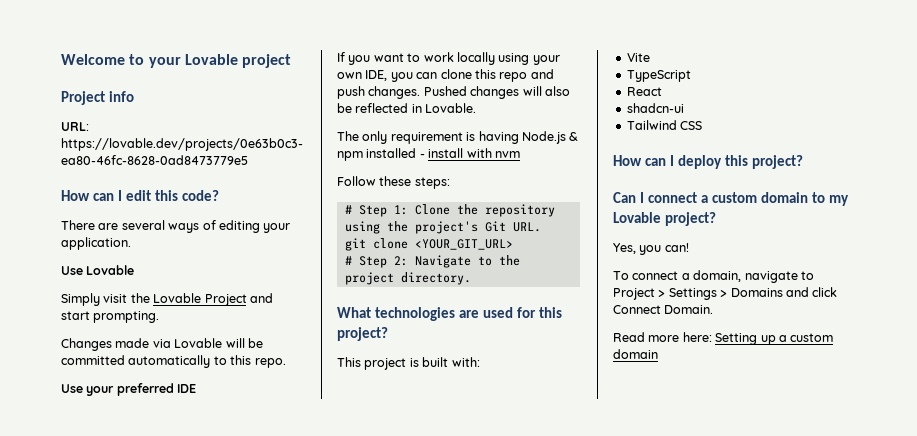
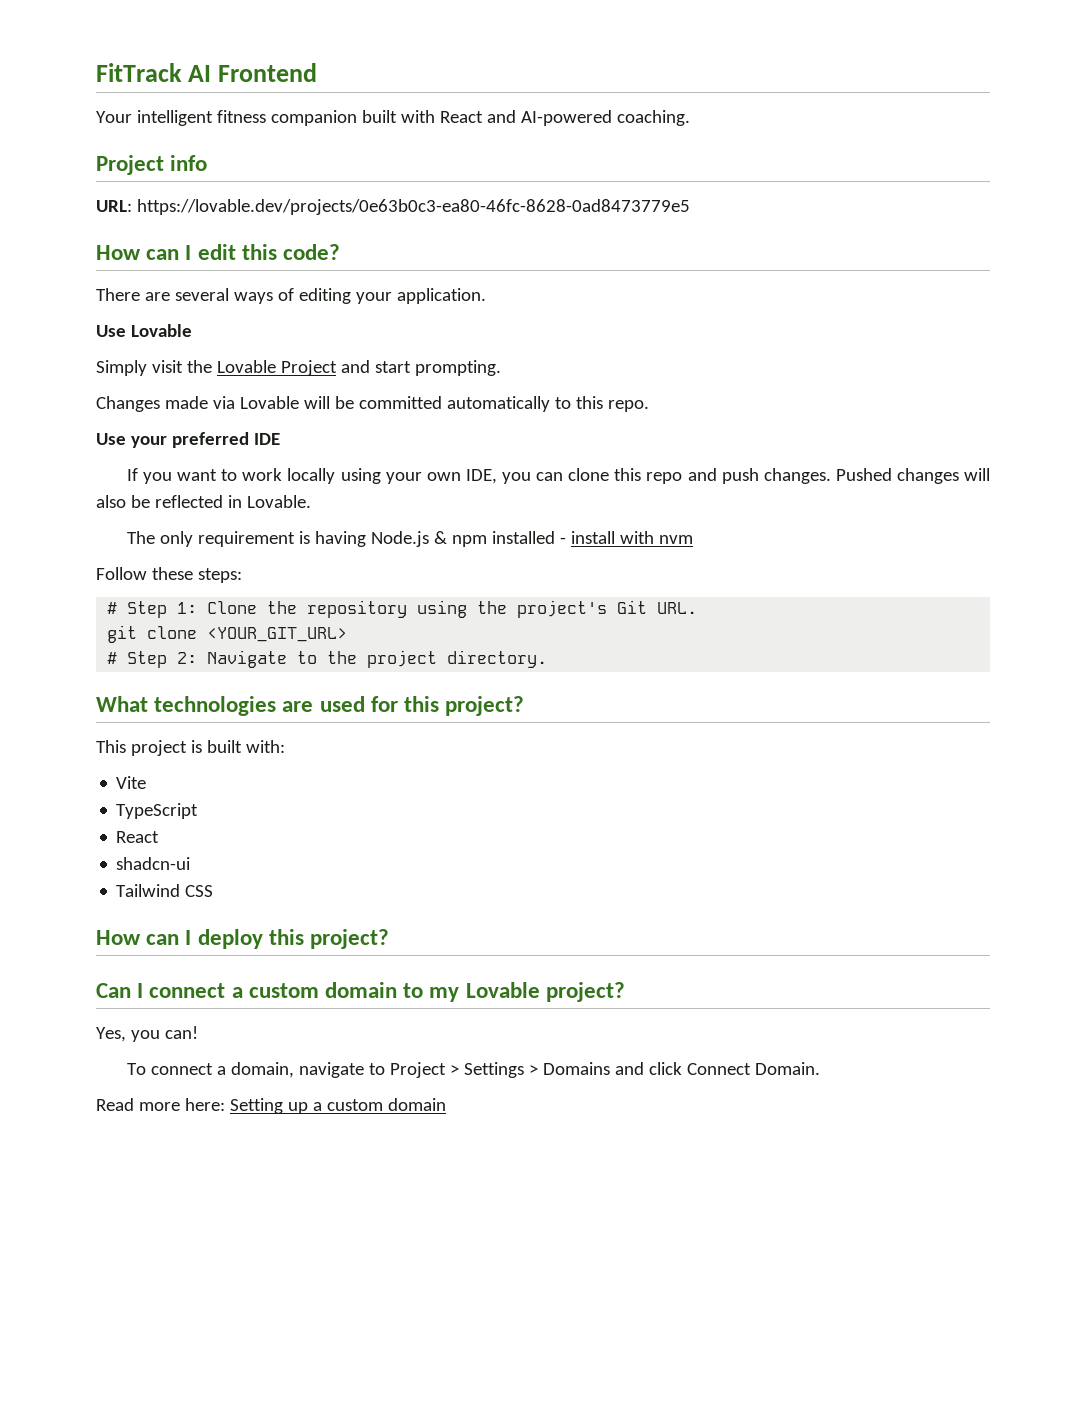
[61,54,292,68] Welcome to your Lovable project -> [96,63,318,82] [96,110,690,126] FitTrack AI Frontend // Your intelligent fitness companion built with React and AI-powered coaching.

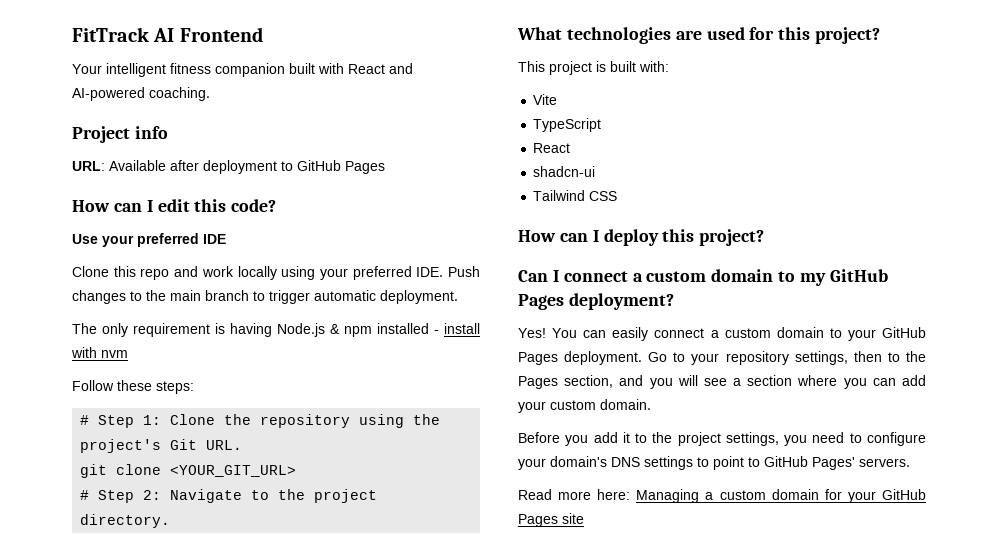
[136,199,690,215] https://lovable.dev/projects/0e63b0c3-ea80-46fc-8628-0ad8473779e5 -> [109,160,385,174] Available after deployment to GitHub Pages
[96,288,486,304] [96,324,192,337] [96,360,501,376] [96,396,649,412] [96,432,280,448] [126,468,990,484] [96,495,311,508] There are several ways of editing your application. // Use Lovable // Simply visit the Lovable Project and start prompting. // Changes made via Lovable will be committed automatically to this repo. // Use your preferred IDE // If you want to work locally using your own IDE, you can clone this repo and push changes. Pushed changes will also be reflected in Lovable. -> [72,233,226,247] [72,266,480,280] [72,290,458,304] Use your preferred IDE // Clone this repo and work locally using your preferred IDE. Push changes to the main branch to trigger automatic deployment.
[465,982,625,1002] [96,1026,198,1042] [126,1062,820,1078] Lovable project? // Yes, you can! // To connect a domain, navigate to Project > Settings > Domains and click Connect Domain. -> [829,269,888,282] [518,293,674,310] [518,327,926,341] [518,351,926,365] [518,375,926,389] [518,399,651,413] [518,432,926,446] [518,456,910,470] GitHub Pages deployment? // Yes! You can easily connect a custom domain to your GitHub Pages deployment. Go to your repository settings, then to the Pages section, and you will see a section where you can add your custom domain. // Before you add it to the project settings, you need to configure your domain's DNS settings to point to GitHub Pages' servers.
[229,1098,446,1114] Setting up a custom domain -> [636,489,926,503] [518,513,584,527] Managing a custom domain for your GitHub Pages site

